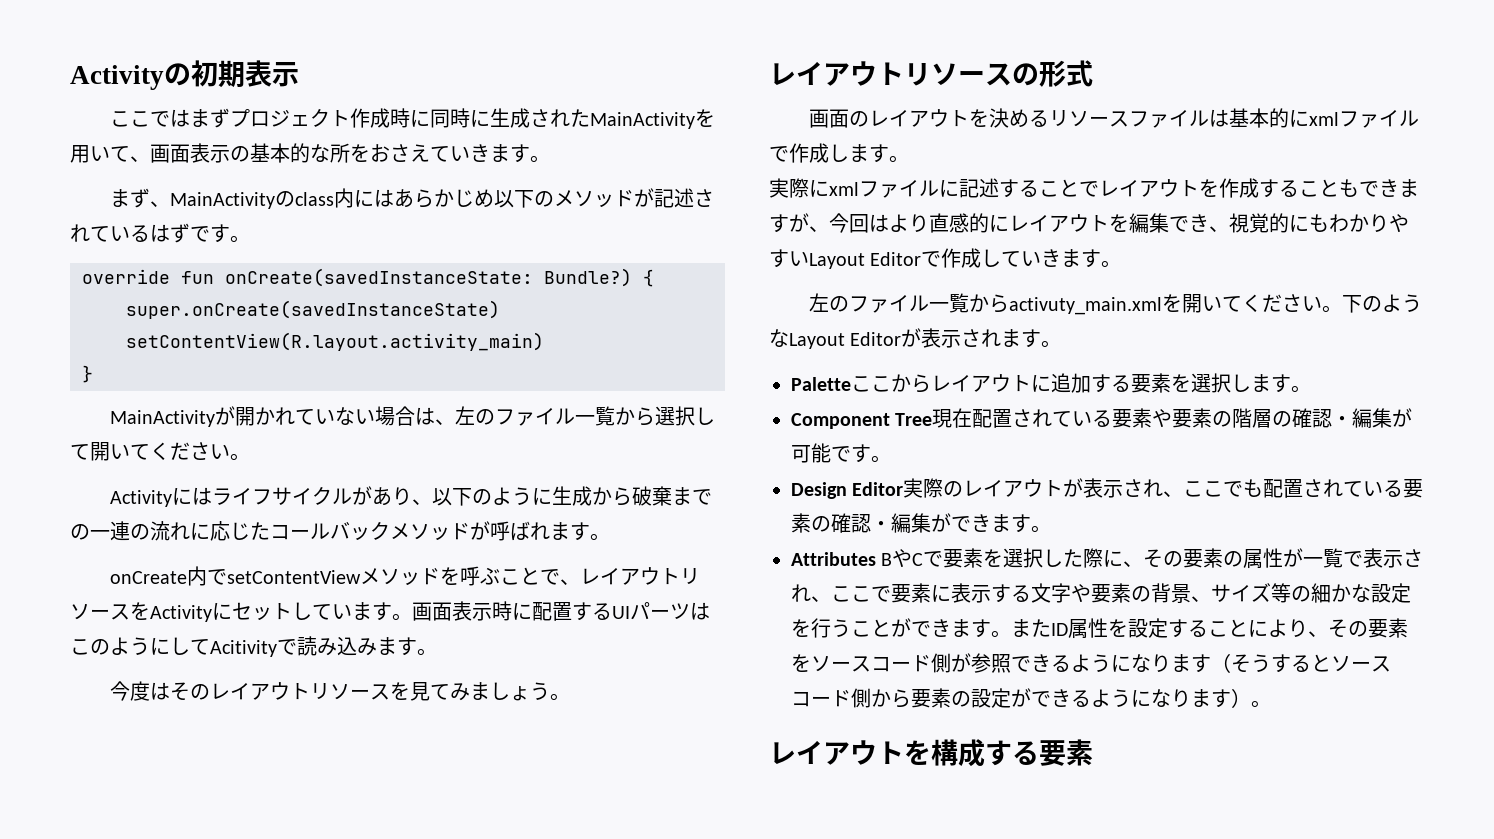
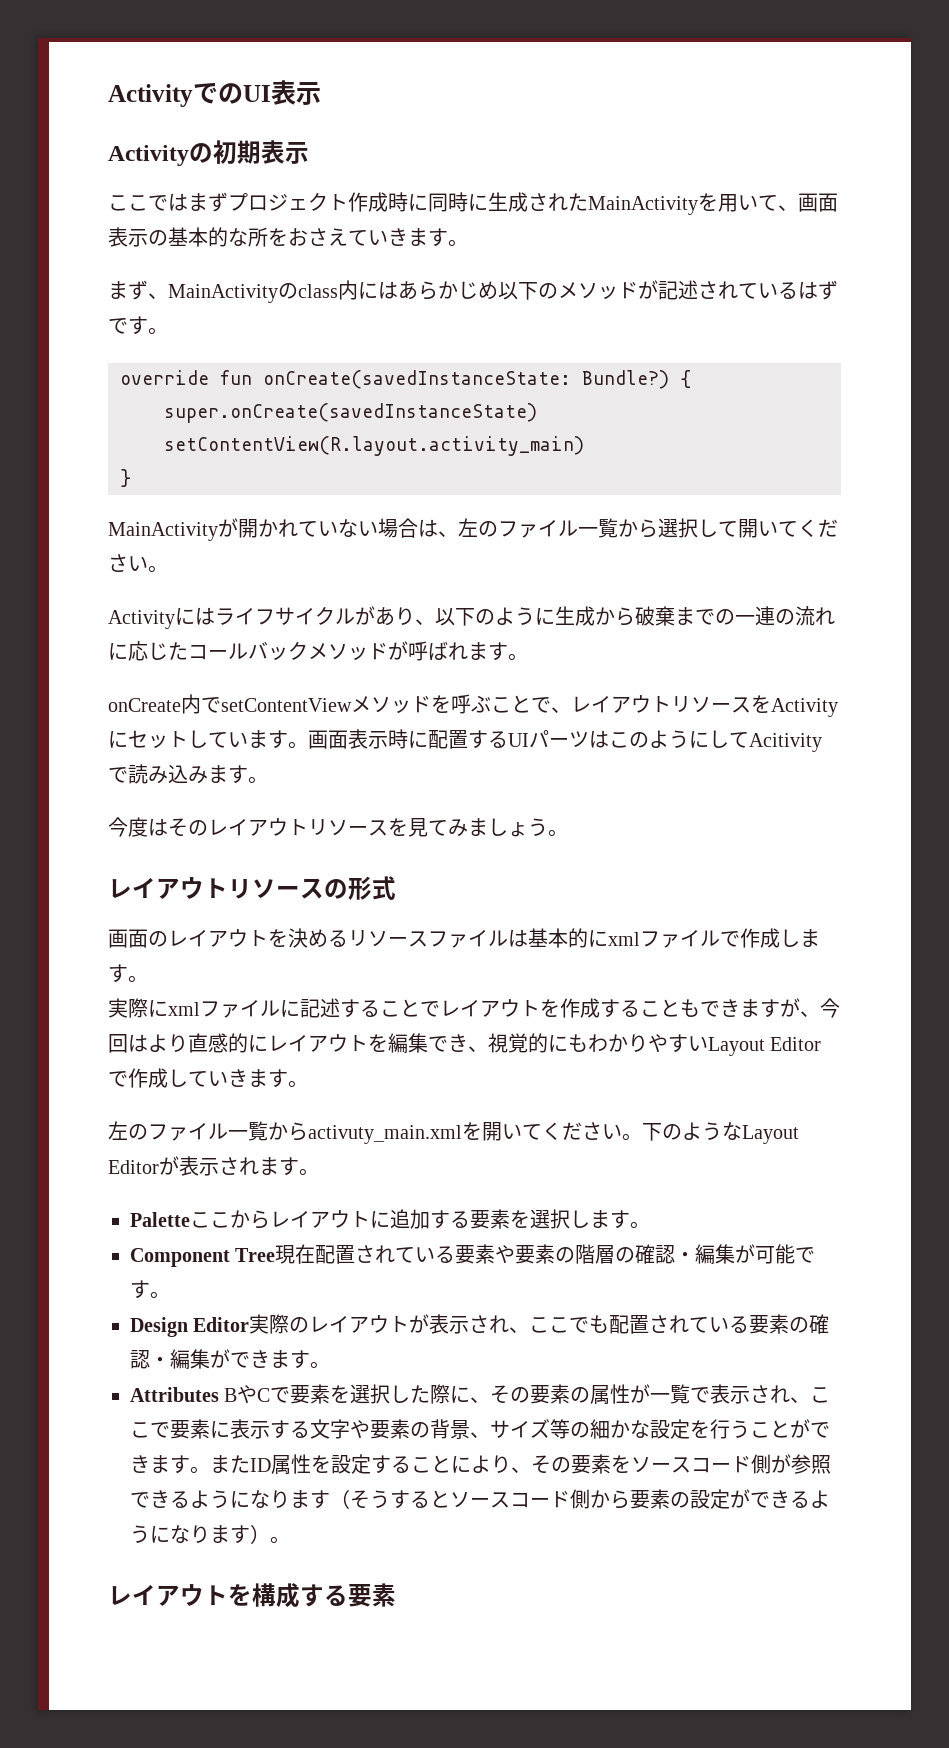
[70,65,164,90] Activity -> [108,80,321,107] [108,145,189,166] ActivityでのUI表示 // Activity

